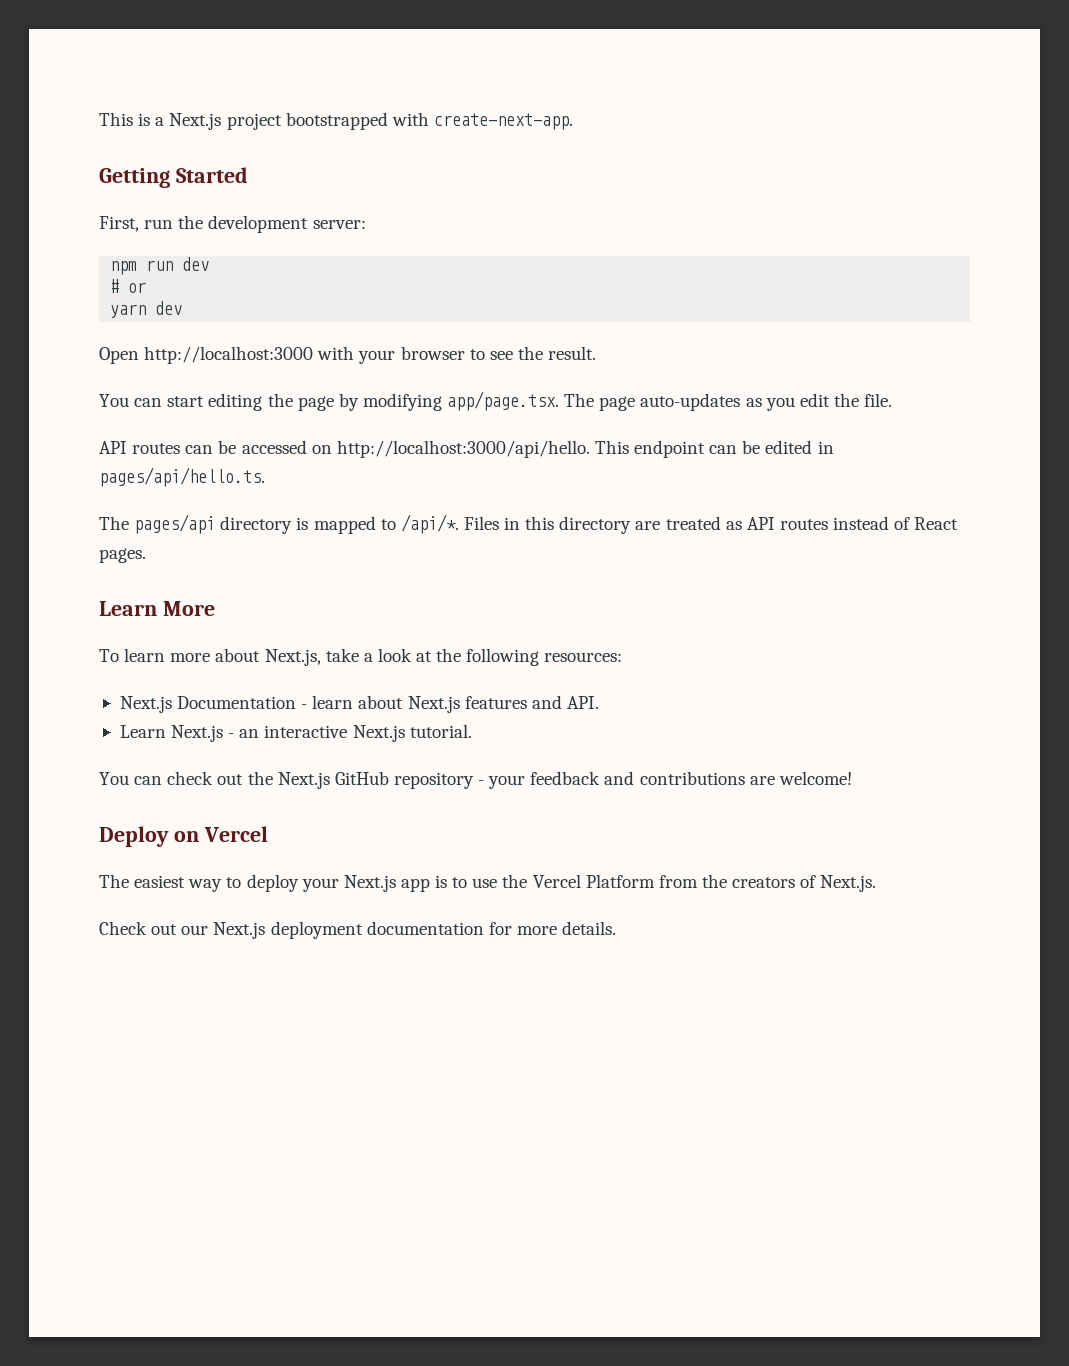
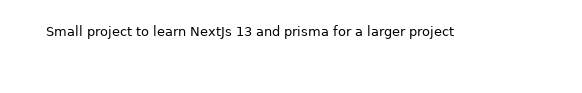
[99,112,573,130] [99,167,248,188] [99,215,366,233] [110,257,210,275] [110,279,147,293] [110,301,183,318] [99,346,597,364] [99,391,893,411] [99,440,834,458] [99,467,265,487] [99,514,959,534] [99,548,146,563] [99,601,215,616] [99,648,623,666] [119,695,599,713] [119,724,472,742] [99,771,852,789] [99,826,268,847] [99,874,877,892] [99,921,617,939] This is a Next.js project bootstrapped with create-next-app. // Getting Started // First, run the development server: // npm run dev // # or // yarn dev // Open http://localhost:3000 with your browser to see the result. // You can start editing the page by modifying app/page.tsx. The page auto-updates as you edit the file. // API routes can be accessed on http://localhost:3000/api/hello. This endpoint can be edited in pages/api/hello.ts. // The pages/api directory is mapped to /api/*. Files in this directory are treated as API routes instead of React pages. // Learn More // To learn more about Next.js, take a look at the following resources: // Next.js Documentation - learn about Next.js features and API. // Learn Next.js - an interactive Next.js tutorial. // You can check out the Next.js GitHub repository - your feedback and contributions are welcome! // Deploy on Vercel // The easiest way to deploy your Next.js app is to use the Vercel Platform from the creators of Next.js. // Check out our Next.js deployment documentation for more details. -> [46,25,454,39] Small project to learn NextJs 13 and prisma for a larger project

